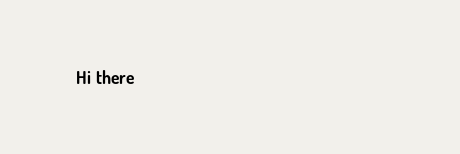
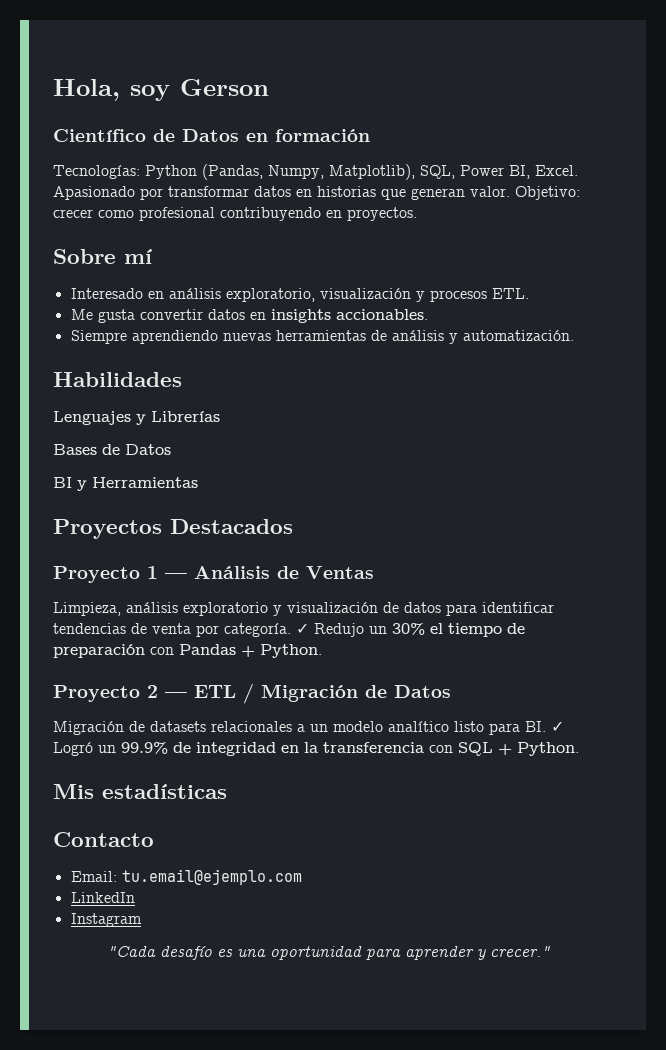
[76,70,134,84] Hi there -> [53,79,269,101] [53,129,370,142] [53,164,578,180] [53,186,580,200] [53,207,417,221] [53,249,152,264] [70,288,529,302] [70,309,428,323] [70,330,574,344] [53,372,182,387] [53,411,220,425] [53,444,171,455] [53,477,198,491] [53,519,293,539] [53,566,374,583] [53,602,554,616] [53,623,525,637] [53,644,322,658] [53,683,451,704] [53,721,564,735] [53,742,579,756] [53,784,227,799] [53,832,154,847] [70,869,302,885] [70,892,135,903] [70,913,142,927] [106,946,550,960] Hola, soy Gerson // Científico de Datos en formación // Tecnologías: Python (Pandas, Numpy, Matplotlib), SQL, Power BI, Excel. Apasionado por transformar datos en historias que generan valor. Objetivo: crecer como profesional contribuyendo en proyectos. // Sobre mí // Interesado en análisis exploratorio, visualización y procesos ETL. // Me gusta convertir datos en insights accionables. // Siempre aprendiendo nuevas herramientas de análisis y automatización. // Habilidades // Lenguajes y Librerías // Bases de Datos // BI y Herramientas // Proyectos Destacados // Proyecto 1 — Análisis de Ventas // Limpieza, análisis exploratorio y visualización de datos para identificar tendencias de venta por categoría. ✓ Redujo un 30% el tiempo de preparación con Pandas + Python. // Proyecto 2 — ETL / Migración de Datos // Migración de datasets relacionales a un modelo analítico listo para BI. ✓ Logró un 99.9% de integridad en la transferencia con SQL + Python. // Mis estadísticas // Contacto // Email: tu.email@ejemplo.com // LinkedIn // Instagram // "Cada desafío es una oportunidad para aprender y crecer."

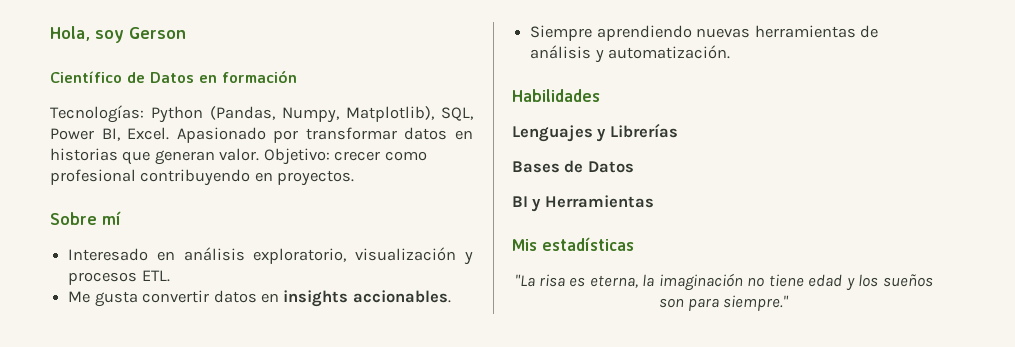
[53,519,293,539] [53,566,374,583] [53,602,554,616] [53,623,525,637] [53,644,322,658] [53,683,451,704] [53,721,564,735] [53,742,579,756] [53,784,227,799] [53,832,154,847] [70,869,302,885] [70,892,135,903] [70,913,142,927] [106,946,550,960] Proyectos Destacados // Proyecto 1 — Análisis de Ventas // Limpieza, análisis exploratorio y visualización de datos para identificar tendencias de venta por categoría. ✓ Redujo un 30% el tiempo de preparación con Pandas + Python. // Proyecto 2 — ETL / Migración de Datos // Migración de datasets relacionales a un modelo analítico listo para BI. ✓ Logró un 99.9% de integridad en la transferencia con SQL + Python. // Mis estadísticas // Contacto // Email: tu.email@ejemplo.com // LinkedIn // Instagram // "Cada desafío es una oportunidad para aprender y crecer." -> [512,237,634,251] [514,273,933,291] [658,295,790,311] Mis estadísticas // "La risa es eterna, la imaginación no tiene edad y los sueños son para siempre."

